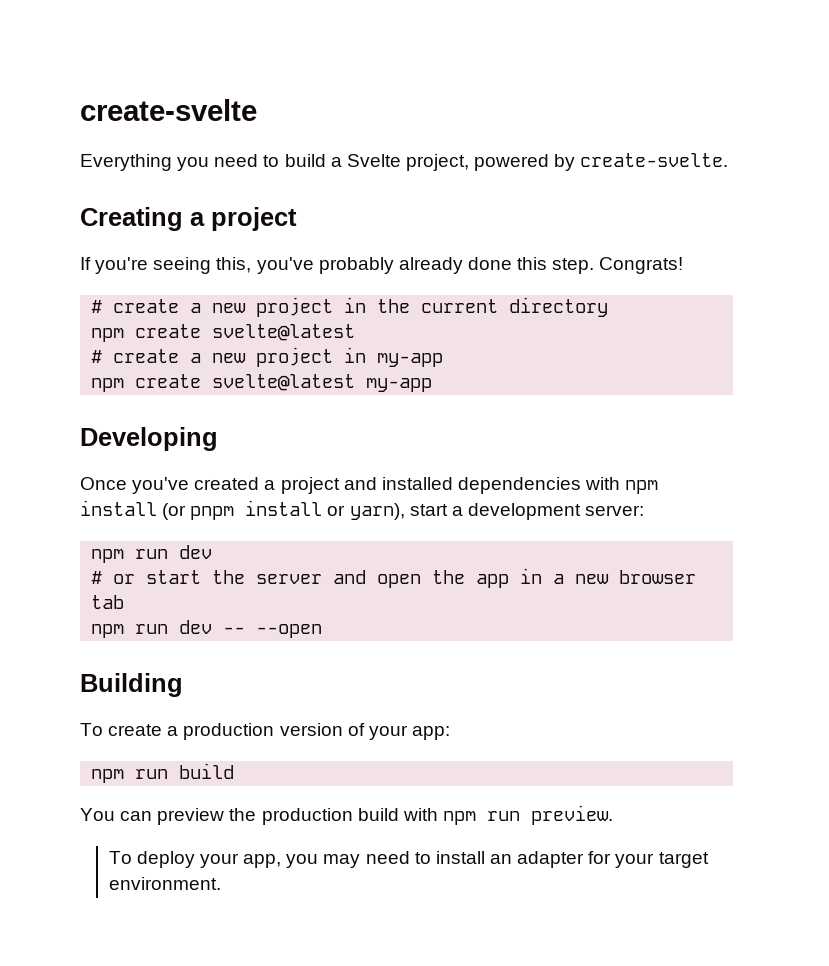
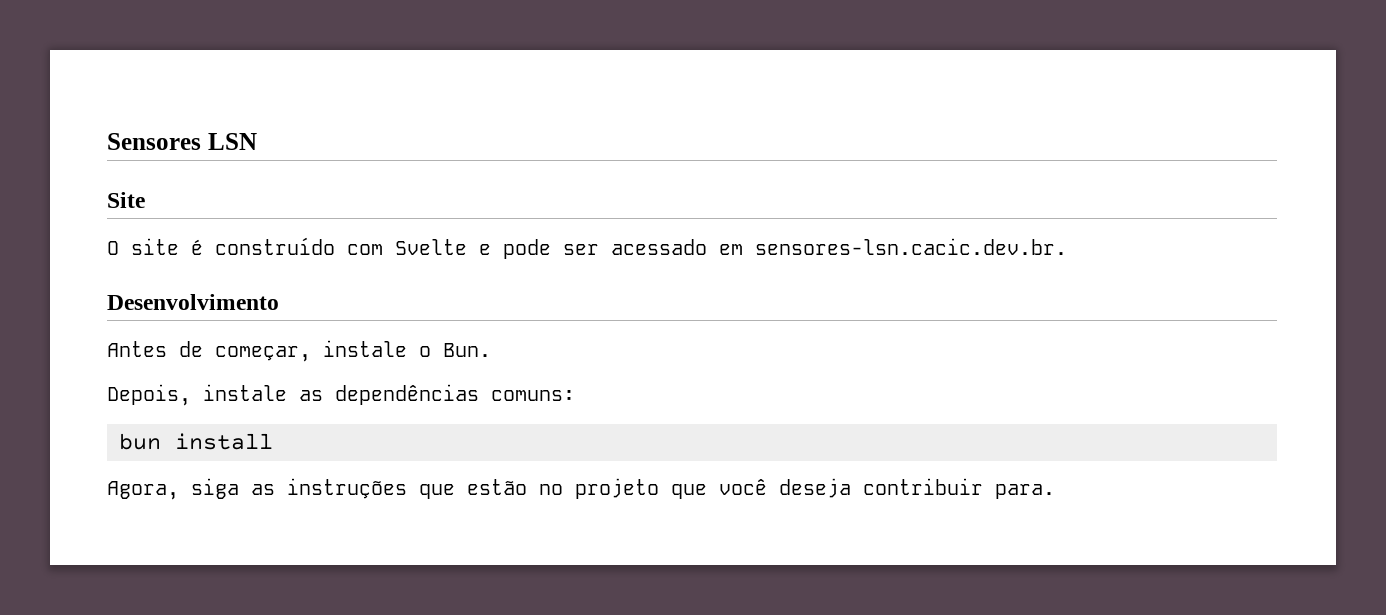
[80,99,257,121] [80,153,729,171] [80,207,297,231] [80,257,684,274] [91,297,609,317] [91,324,356,342] [91,347,444,367] [91,374,433,392] [80,427,218,451] [80,477,659,494] [80,500,645,520] [91,545,213,563] [91,568,697,588] [91,595,125,609] [91,620,323,638] [80,673,183,697] [80,723,450,740] [91,763,235,783] [80,805,613,825] [108,851,709,868] [108,877,221,890] create-svelte // Everything you need to build a Svelte project, powered by create-svelte. // Creating a project // If you're seeing this, you've probably already done this step. Congrats! // # create a new project in the current directory // npm create svelte@latest // # create a new project in my-app // npm create svelte@latest my-app // Developing // Once you've created a project and installed dependencies with npm install (or pnpm install or yarn), start a development server: // npm run dev // # or start the server and open the app in a new browser tab // npm run dev -- --open // Building // To create a production version of your app: // npm run build // You can preview the production build with npm run preview. // To deploy your app, you may need to install an adapter for your target environment. -> [107,133,257,150] [107,192,145,208] [107,237,1067,259] [107,294,279,310] [107,340,491,362] [107,384,575,406] [119,433,273,450] [107,478,1055,500] Sensores LSN // Site // O site é construído com Svelte e pode ser acessado em sensores-lsn.cacic.dev.br. // Desenvolvimento // Antes de começar, instale o Bun. // Depois, instale as dependências comuns: // bun install // Agora, siga as instruções que estão no projeto que você deseja contribuir para.

